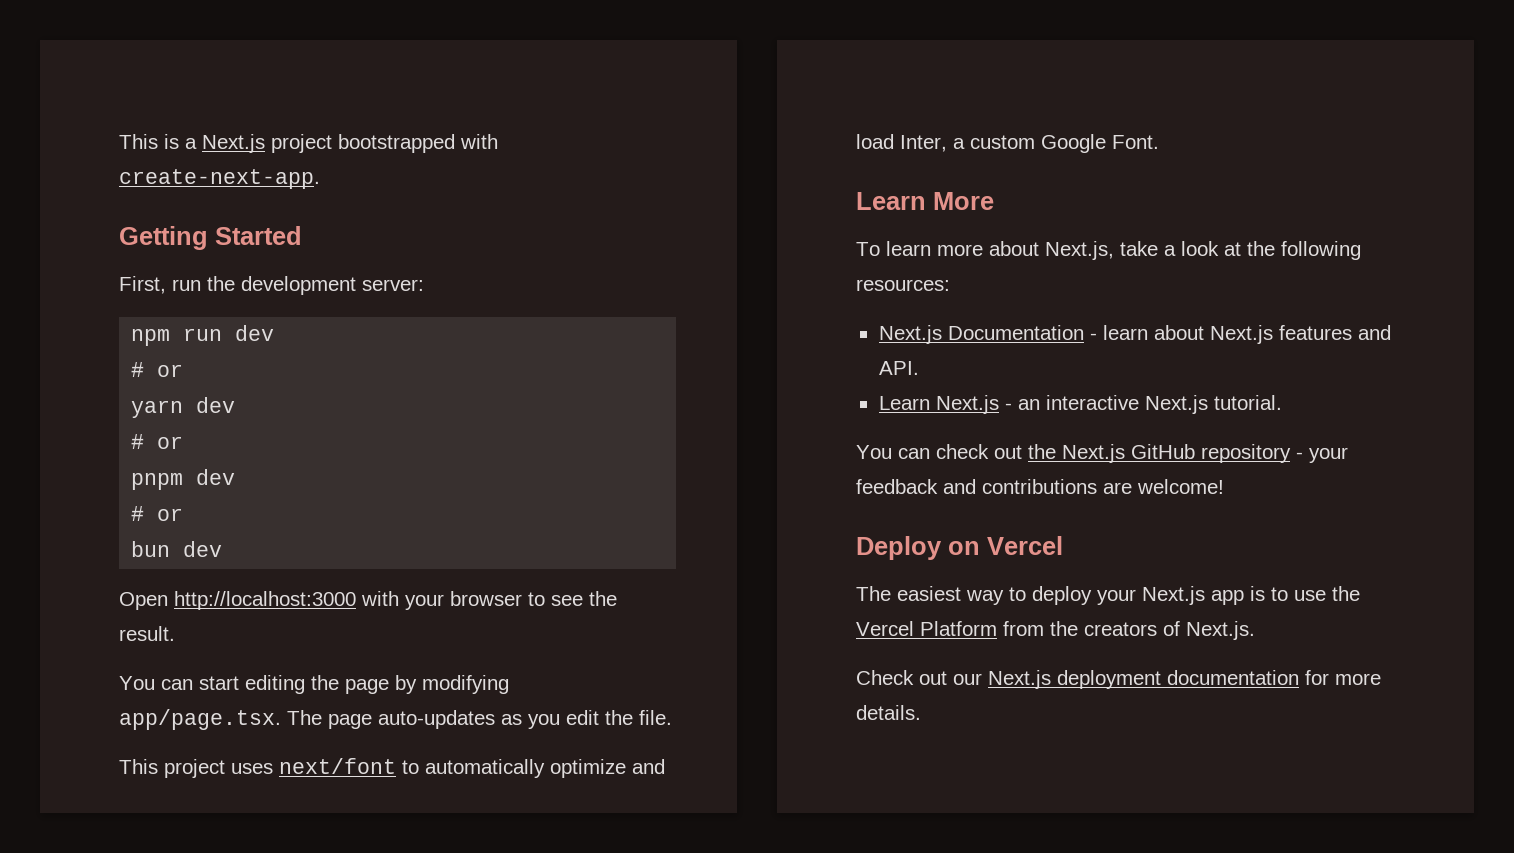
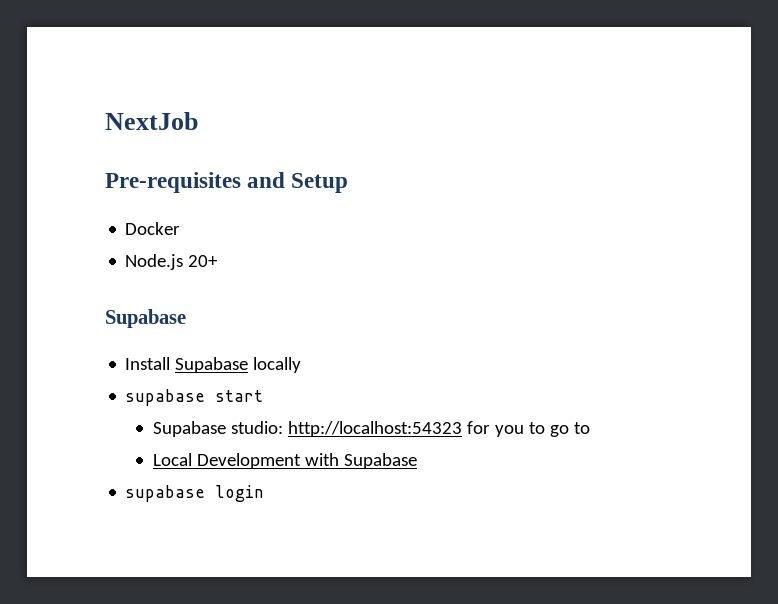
[119,134,498,153] [119,169,320,189] [119,226,302,250] [119,276,424,295] [131,325,275,346] [131,362,184,377] [131,397,236,418] [131,434,184,449] [131,469,236,490] [131,506,184,521] [131,541,223,557] [119,591,617,610] [119,626,175,641] [119,675,509,694] [119,709,672,730] [119,758,665,778] [856,134,1159,153] [856,192,994,210] [856,241,1361,260] [856,279,950,291] [878,325,1391,344] [878,361,919,375] [878,395,1282,414] [856,444,1348,463] [856,479,1224,494] [856,536,1063,560] [856,586,1360,605] [856,621,1255,640] [856,670,1381,689] [856,705,921,720] This is a Next.js project bootstrapped with create-next-app. // Getting Started // First, run the development server: // npm run dev // # or // yarn dev // # or // pnpm dev // # or // bun dev // Open http://localhost:3000 with your browser to see the result. // You can start editing the page by modifying app/page.tsx. The page auto-updates as you edit the file. // This project uses next/font to automatically optimize and load Inter, a custom Google Font. // Learn More // To learn more about Next.js, take a look at the following resources: // Next.js Documentation - learn about Next.js features and API. // Learn Next.js - an interactive Next.js tutorial. // You can check out the Next.js GitHub repository - your feedback and contributions are welcome! // Deploy on Vercel // The easiest way to deploy your Next.js app is to use the Vercel Platform from the creators of Next.js. // Check out our Next.js deployment documentation for more details. -> [105,112,198,130] [105,172,349,193] [125,222,181,235] [125,254,219,270] [105,309,186,328] [125,357,302,373] [125,389,264,406] [153,421,591,437] [153,453,418,469] [125,485,265,502] NextJob // Pre-requisites and Setup // Docker // Node.js 20+ // Supabase // Install Supabase locally // supabase start // Supabase studio: http://localhost:54323 for you to go to // Local Development with Supabase // supabase login

